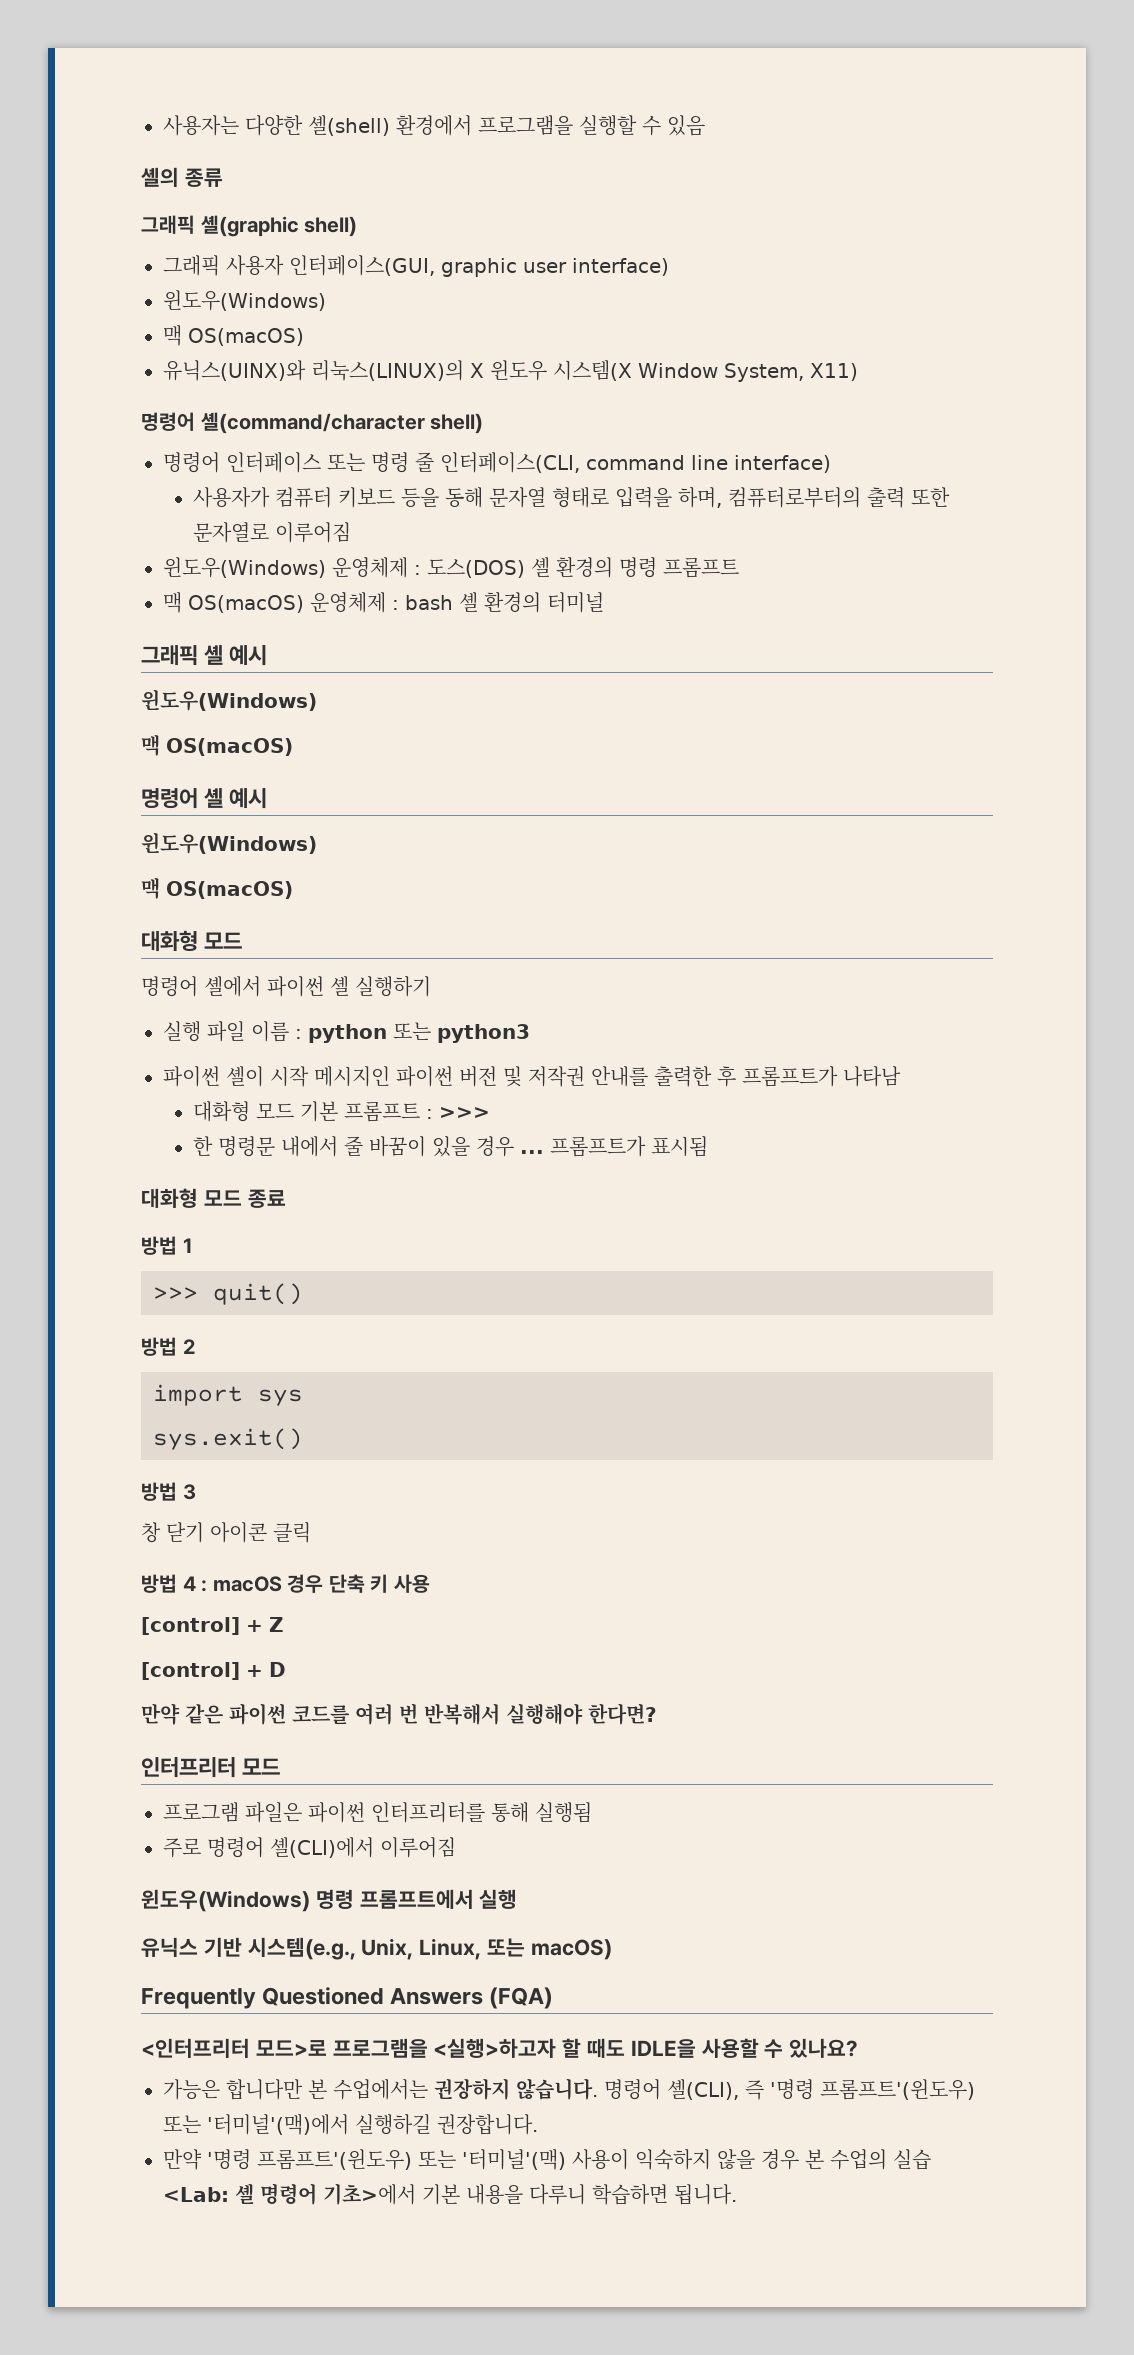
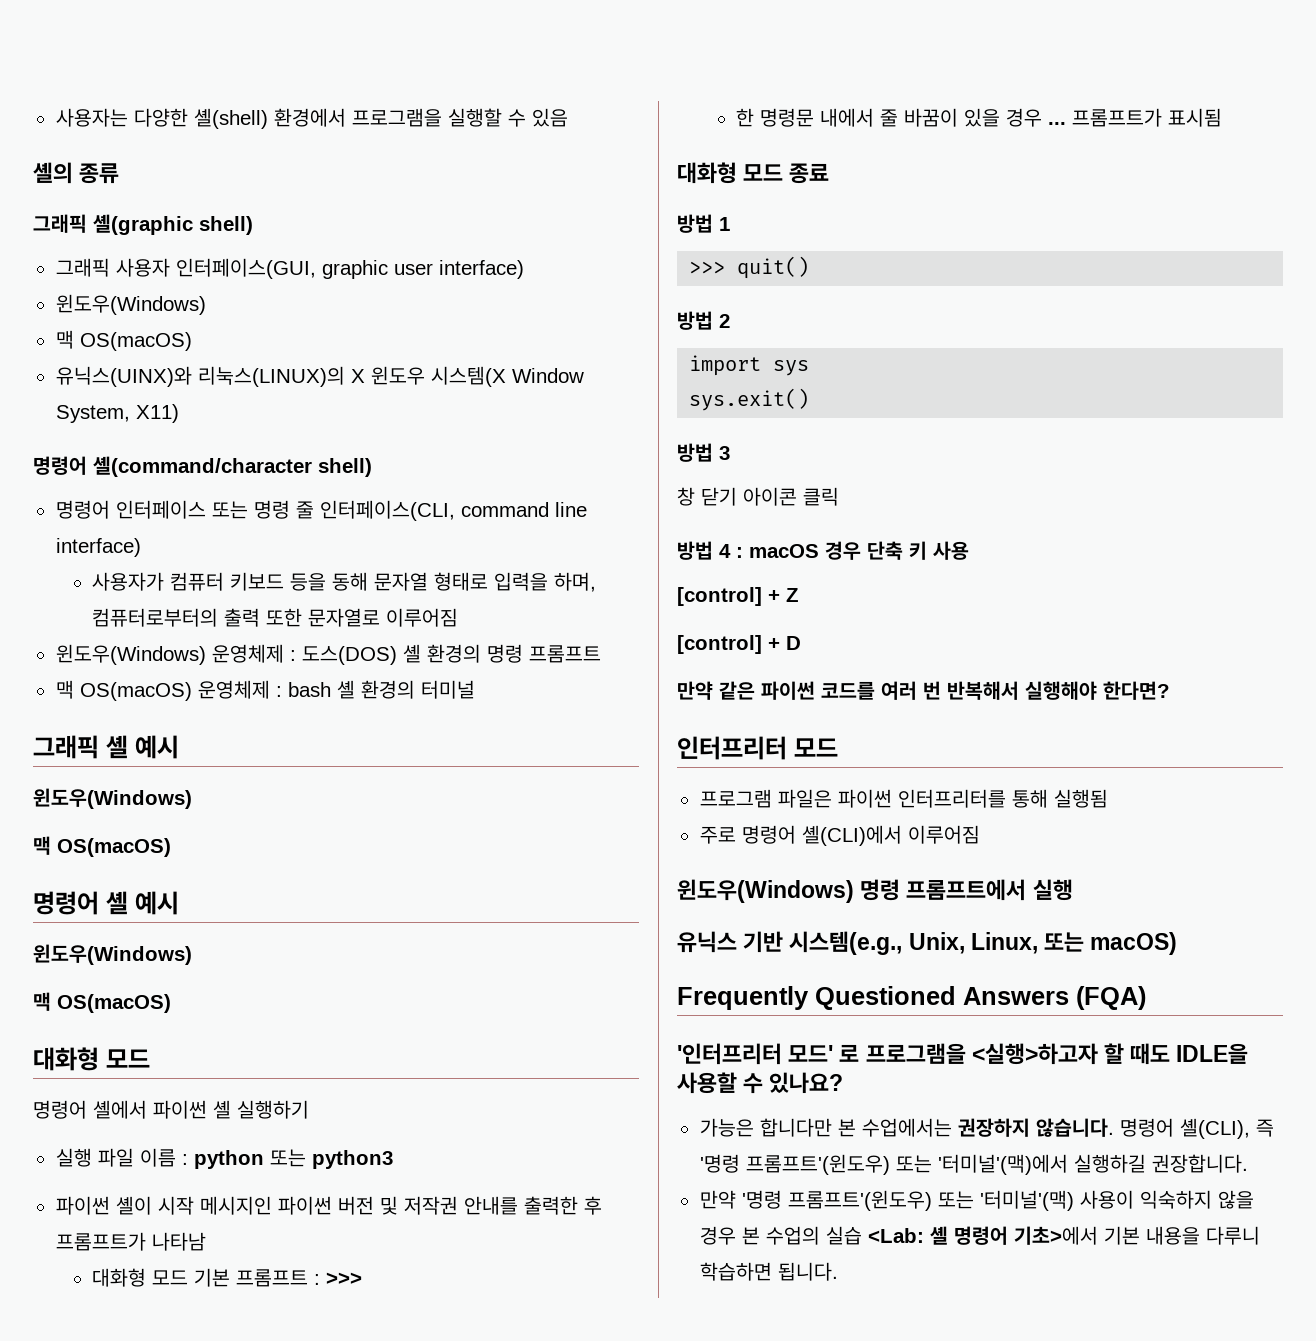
[141,2038,327,2058] <인터프리터 모드>로 -> [677,1043,860,1065] '인터프리터 모드' 로

